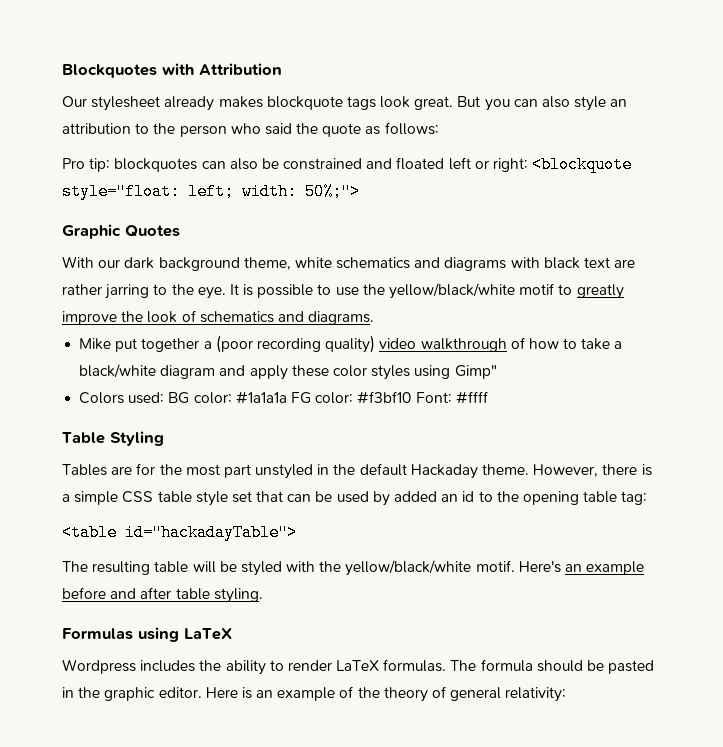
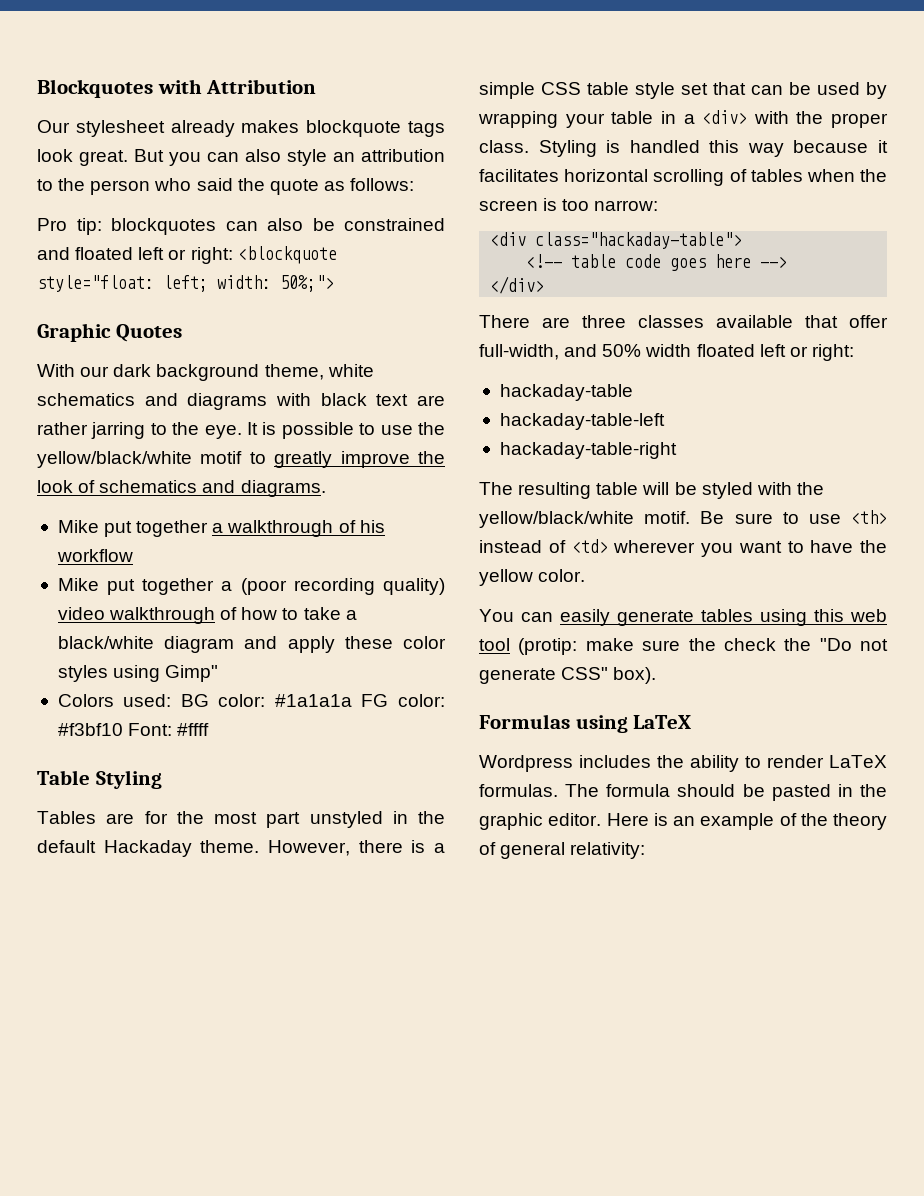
(375, 318) none -> [57,520,385,537] [56,549,133,562] // Mike put together a walkthrough of his workflow
[394,491,648,505] [62,524,297,541] added an id to the opening table tag: // <table id="hackadayTable"> -> [478,110,888,128] [479,140,888,157] [479,169,888,186] [479,198,659,211] [490,232,743,249] [526,254,788,271] [490,276,545,294] [479,315,888,328] [479,344,854,361] [499,384,633,401] [499,413,665,430] [499,442,677,459] wrapping your table in a <div> with the proper class. Styling is handled this way because it facilitates horizontal scrolling of tables when the screen is too narrow: // <div class="hackaday-table"> // <!-- table code goes here --> // </div> // There are three classes available that offer full-width, and 50% width floated left or right: // hackaday-table // hackaday-table-left // hackaday-table-right
[518,561,645,575] [62,587,263,603] Here's an example before and after table styling. -> [700,510,887,524] [479,539,887,557] [479,569,586,586] [479,609,887,626] [479,638,888,655] [479,667,657,684] Be sure to use <th> instead of <td> wherever you want to have the yellow color. // You can easily generate tables using this web tool (protip: make sure the check the "Do not generate CSS" box).

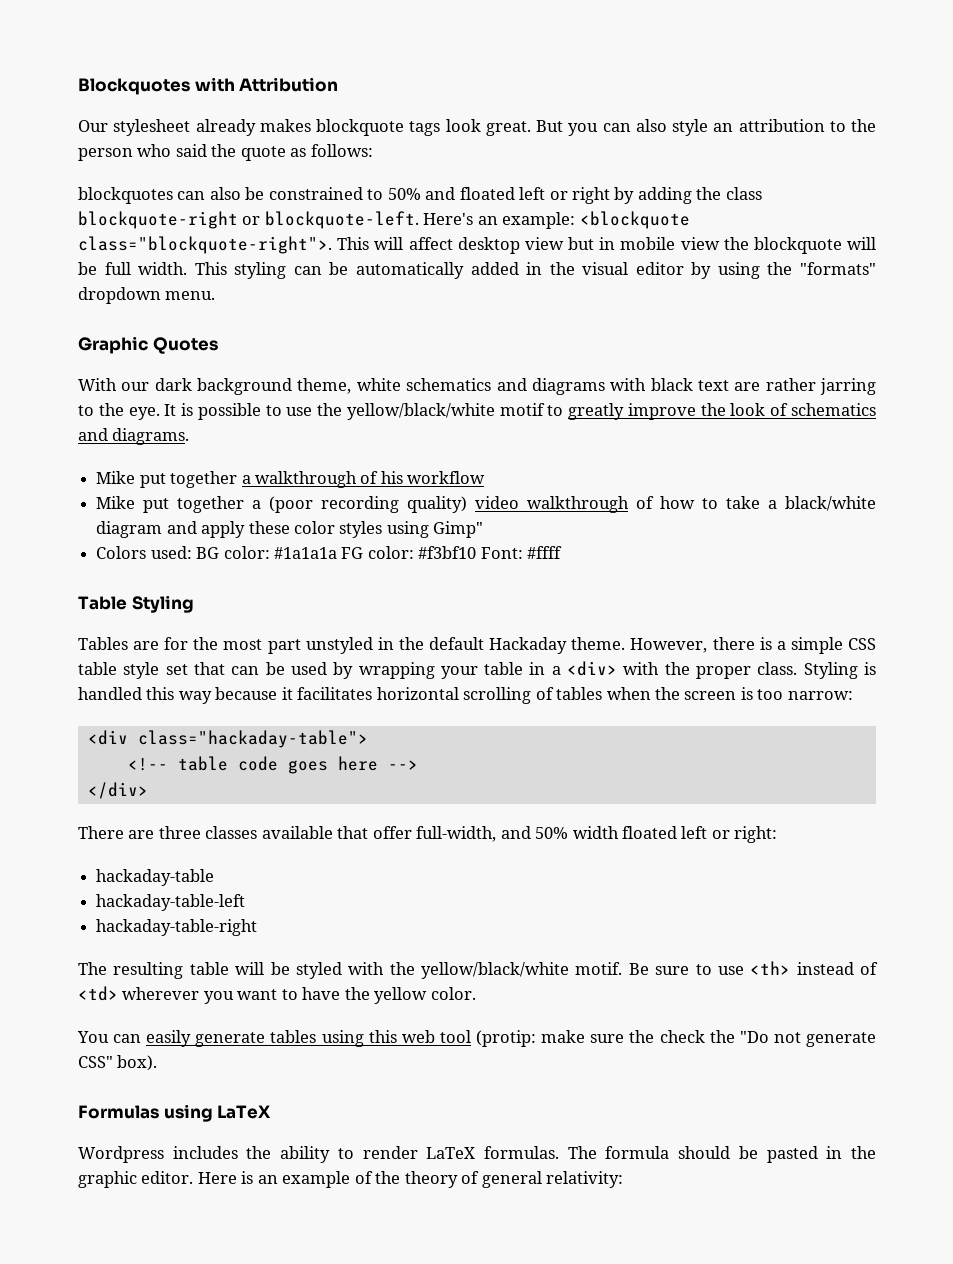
[37,218,102,235] Pro tip: -> (373, 150) none
(445, 224) none -> [367,188,421,200] to 50%
[190,246,337,264] [37,275,334,292] right: <blockquote style="float: left; width: 50%;"> -> [572,187,762,204] [78,211,690,229] [78,236,876,254] [78,262,876,279] [78,287,216,304] right by adding the class blockquote-right or blockquote-left. Here's an example: <blockquote class="blockquote-right">. This will affect desktop view but in mobile view the blockquote will be full width. This styling can be automatically added in the visual editor by using the "formats" dropdown menu.

